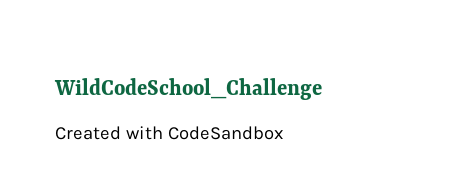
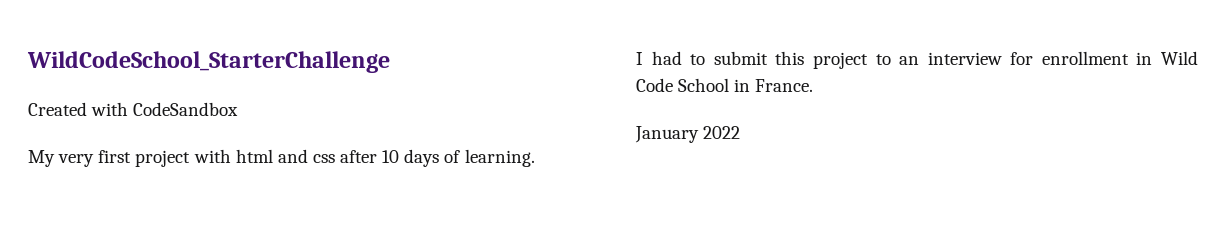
[54,78,322,100] WildCodeSchool_Challenge -> [27,51,390,73] WildCodeSchool_StarterChallenge
(283, 133) none -> [28,149,535,167] [636,51,1198,69] [636,78,814,92] [635,126,741,143] // My very first project with html and css after 10 days of learning. // I had to submit this project to an interview for enrollment in Wild Code School in France. // January 2022

